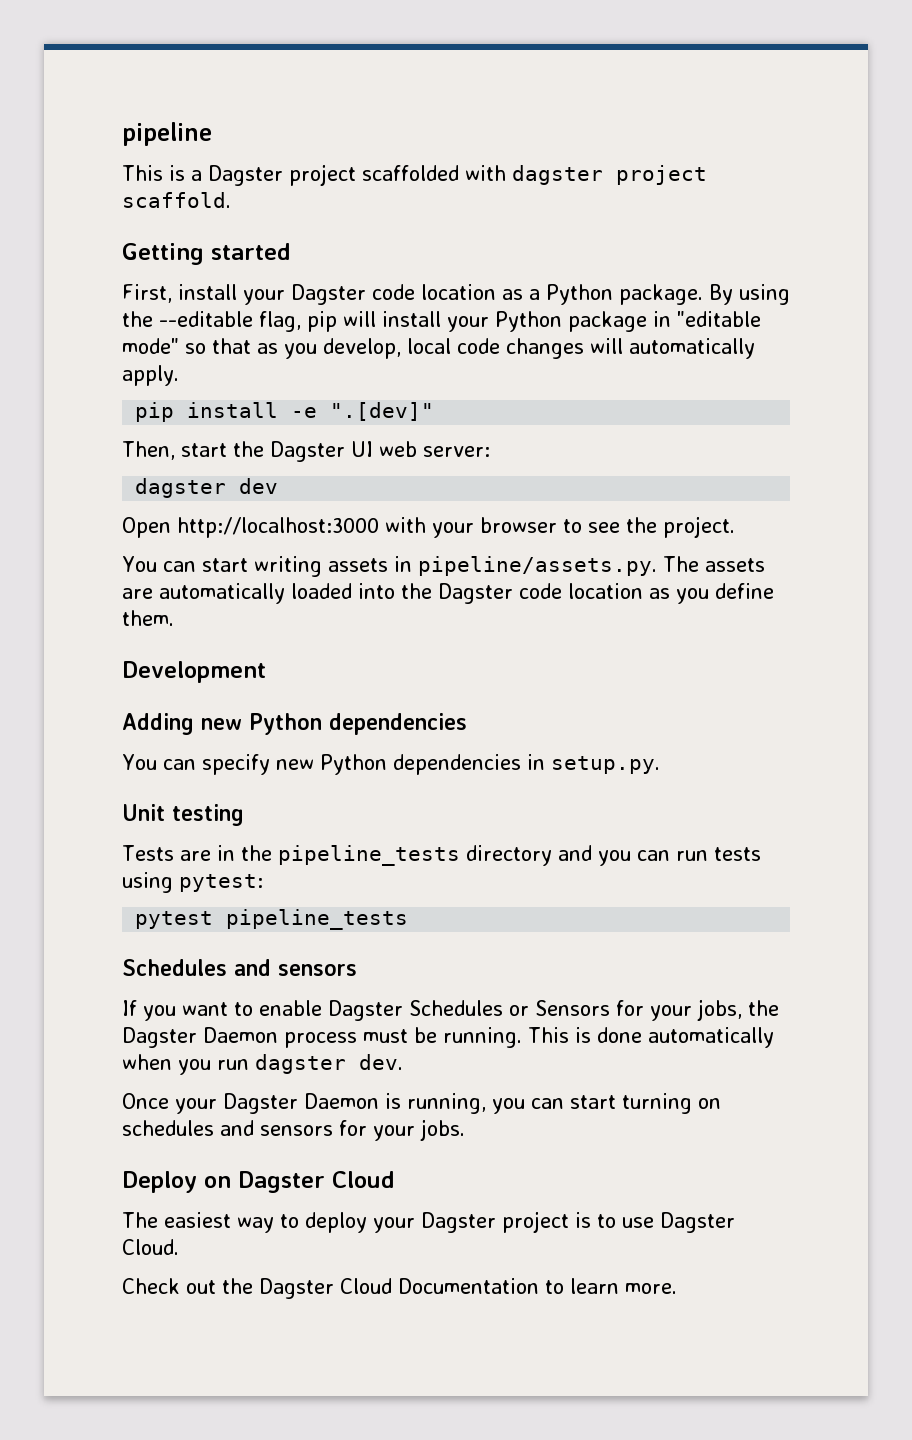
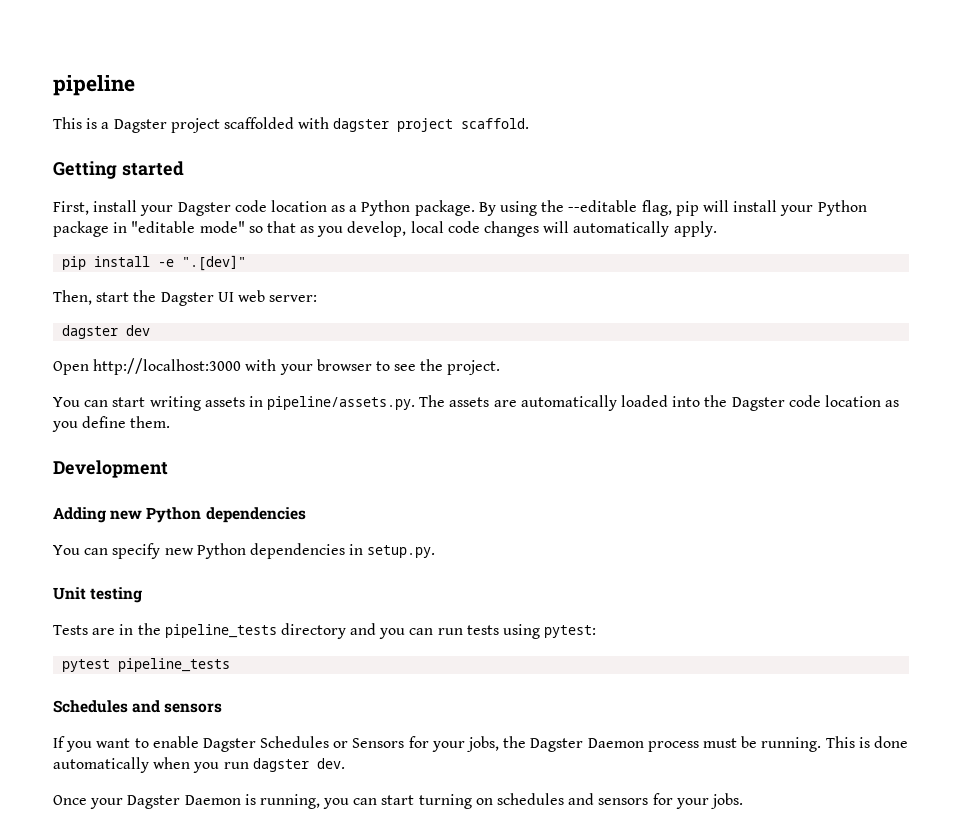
[122,1171,395,1193] [122,1211,735,1233] [122,1239,179,1255] [122,1278,677,1299] // Deploy on Dagster Cloud // The easiest way to deploy your Dagster project is to use Dagster Cloud. // Check out the Dagster Cloud Documentation to learn more. -> (743, 801) none

